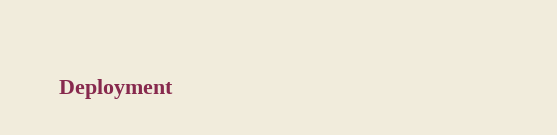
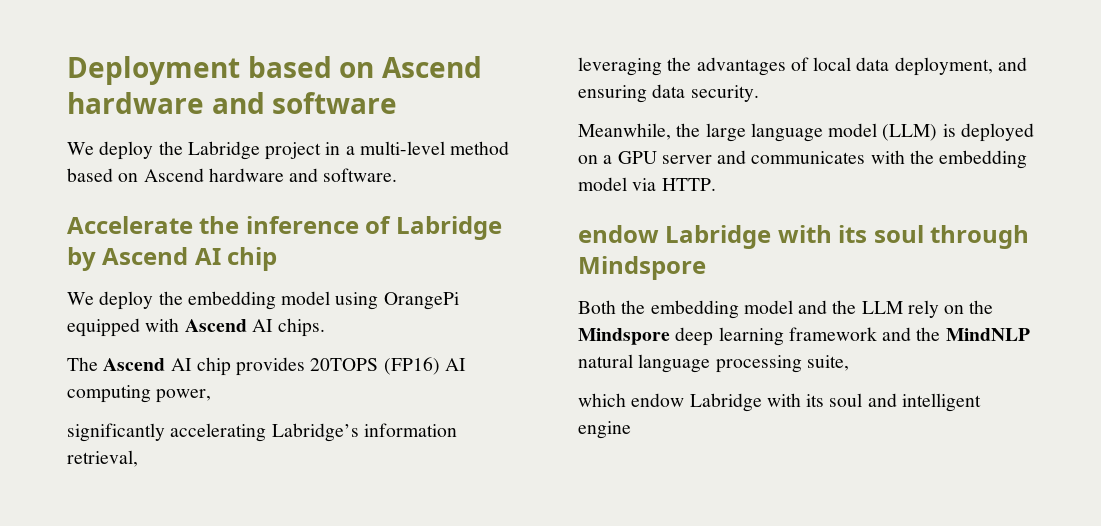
(173, 89) none -> [247,56,482,78] [67,92,398,114] [67,141,510,160] [67,168,398,182] [67,216,502,240] [67,247,278,271] [67,291,459,310] [67,318,326,337] [67,357,466,376] [67,385,212,403] [67,423,457,442] [67,450,138,467] [578,57,1027,76] [578,84,759,103] [578,123,1034,142] [578,150,1028,169] [578,177,716,191] [578,225,1030,249] [578,256,706,280] [578,300,994,319] [578,327,1030,346] [578,354,849,373] [578,393,981,412] [578,421,631,439] based on Ascend hardware and software // We deploy the Labridge project in a multi-level method based on Ascend hardware and software. // Accelerate the inference of Labridge by Ascend AI chip // We deploy the embedding model using OrangePi equipped with Ascend AI chips. // The Ascend AI chip provides 20TOPS (FP16) AI computing power, // significantly accelerating Labridge’s information retrieval, // leveraging the advantages of local data deployment, and ensuring data security. // Meanwhile, the large language model (LLM) is deployed on a GPU server and communicates with the embedding model via HTTP. // endow Labridge with its soul through Mindspore // Both the embedding model and the LLM rely on the Mindspore deep learning framework and the MindNLP natural language processing suite, // which endow Labridge with its soul and intelligent engine

